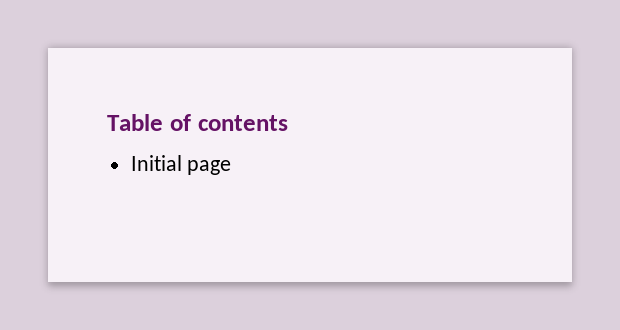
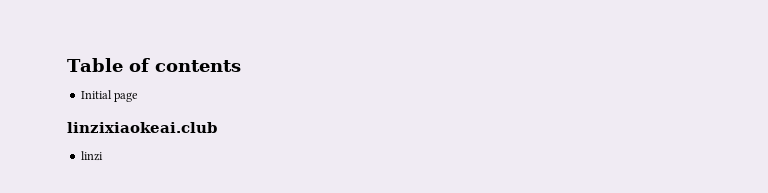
(232, 167) none -> [67,122,217,133] [80,151,103,161] // linzixiaokeai.club // linzi

